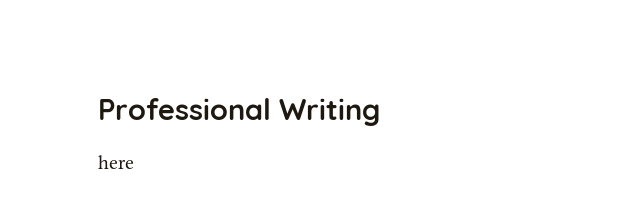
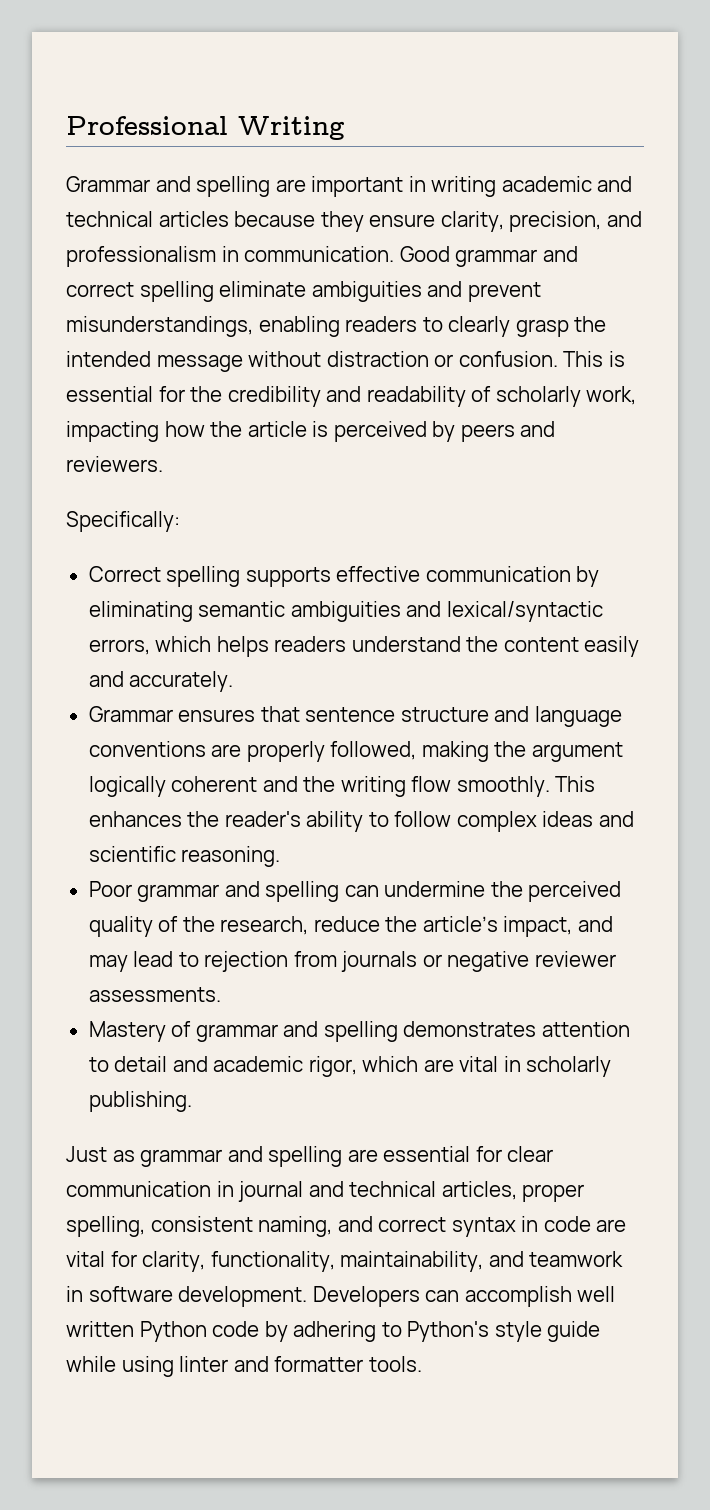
[98,155,134,169] here -> [66,176,633,197] [66,211,642,232] [66,246,578,267] [66,281,541,302] [66,316,607,337] [66,351,625,372] [66,386,637,407] [66,421,556,442] [66,456,163,472] [66,511,180,532] [88,566,600,587] [88,601,603,622] [88,636,640,657] [88,671,234,692] [88,706,622,727] [88,741,623,762] [88,776,596,797] [88,811,634,832] [88,846,281,867] [88,881,622,902] [88,916,613,937] [88,951,616,972] [88,987,221,1002] [88,1021,630,1042] [88,1056,612,1077] [88,1091,192,1112] [66,1146,554,1167] [66,1181,585,1202] [66,1216,627,1237] [66,1251,624,1272] [66,1286,616,1307] [66,1321,601,1342] [66,1356,422,1377] Grammar and spelling are important in writing academic and technical articles because they ensure clarity, precision, and professionalism in communication. Good grammar and correct spelling eliminate ambiguities and prevent misunderstandings, enabling readers to clearly grasp the intended message without distraction or confusion. This is essential for the credibility and readability of scholarly work, impacting how the article is perceived by peers and reviewers. // Specifically: // Correct spelling supports effective communication by eliminating semantic ambiguities and lexical/syntactic errors, which helps readers understand the content easily and accurately. // Grammar ensures that sentence structure and language conventions are properly followed, making the argument logically coherent and the writing flow smoothly. This enhances the reader's ability to follow complex ideas and scientific reasoning. // Poor grammar and spelling can undermine the perceived quality of the research, reduce the article’s impact, and may lead to rejection from journals or negative reviewer assessments. // Mastery of grammar and spelling demonstrates attention to detail and academic rigor, which are vital in scholarly publishing. // Just as grammar and spelling are essential for clear communication in journal and technical articles, proper spelling, consistent naming, and correct syntax in code are vital for clarity, functionality, maintainability, and teamwork in software development. Developers can accomplish well written Python code by adhering to Python's style guide while using linter and formatter tools.

